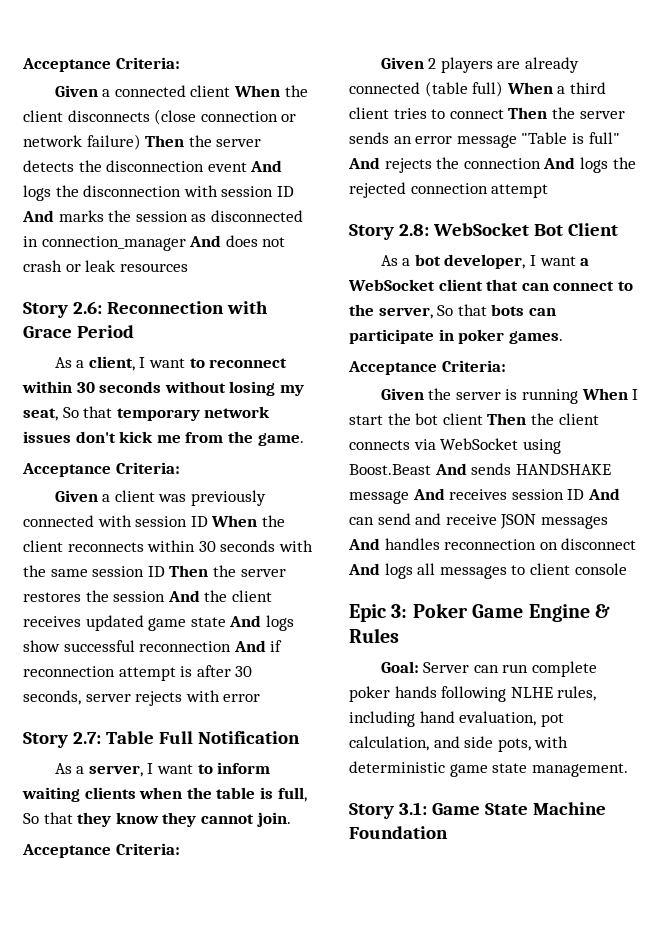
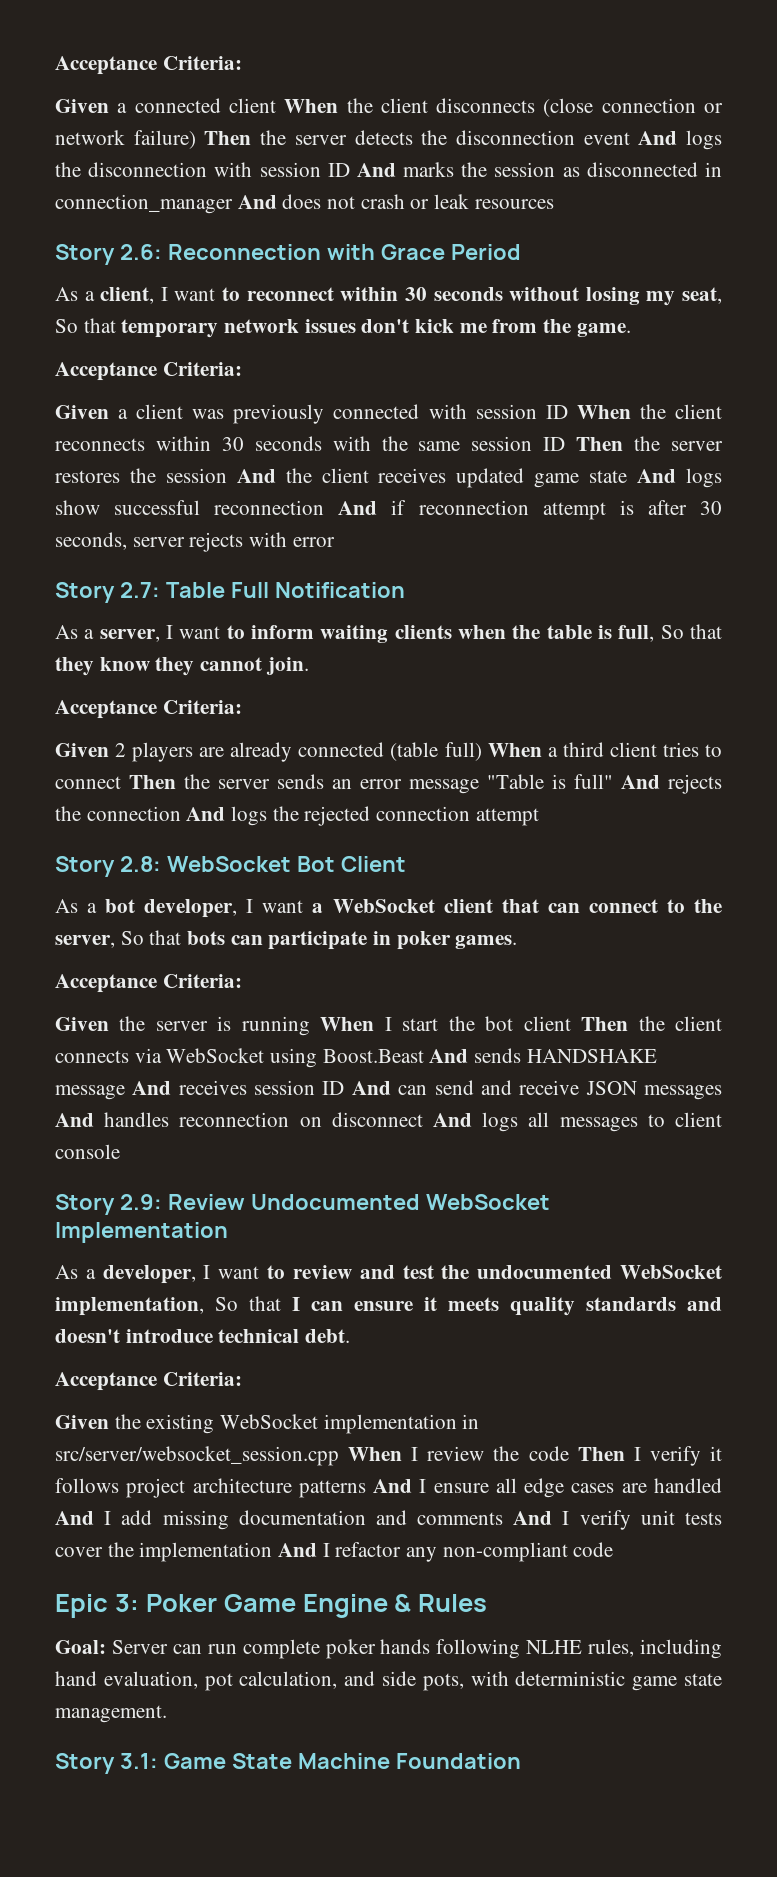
(627, 569) none -> [55,1194,550,1215] [55,1222,228,1243] [55,1265,722,1284] [55,1296,722,1316] [55,1329,351,1343] [55,1372,242,1391] [55,1414,480,1434] [55,1446,722,1466] [55,1478,722,1498] [55,1510,722,1530] [55,1542,614,1562] // Story 2.9: Review Undocumented WebSocket Implementation // As a developer, I want to review and test the undocumented WebSocket implementation, So that I can ensure it meets quality standards and doesn't introduce technical debt. // Acceptance Criteria: // Given the existing WebSocket implementation in src/server/websocket_session.cpp When I review the code Then I verify it follows project architecture patterns And I ensure all edge cases are handled And I add missing documentation and comments And I verify unit tests cover the implementation And I refactor any non-compliant code

